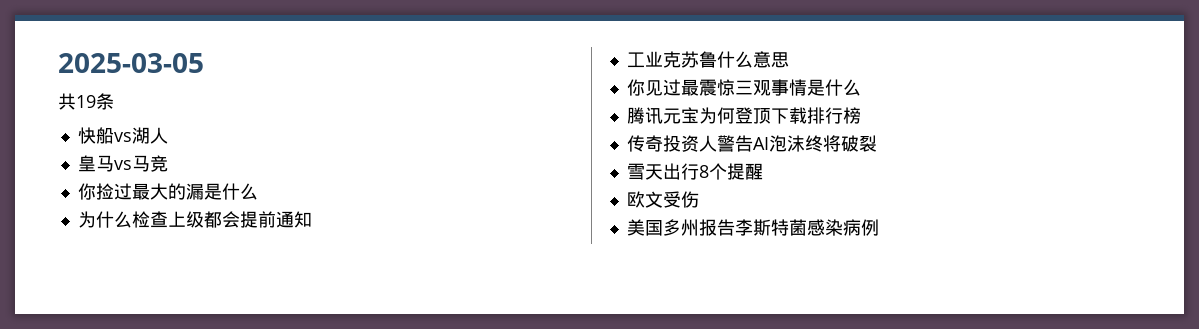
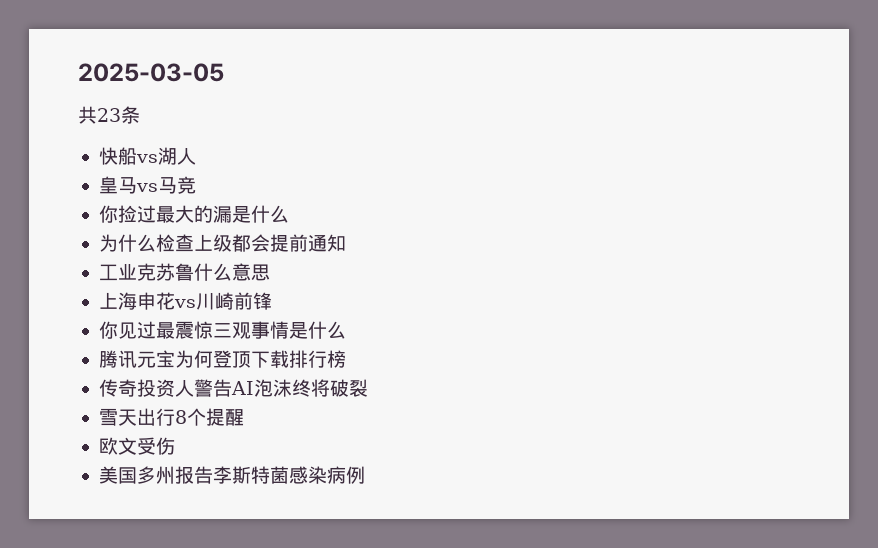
[76,95,96,108] 19 -> [97,108,121,122] 23
(789, 60) none -> [98,292,272,310] // 上海申花vs川崎前锋

